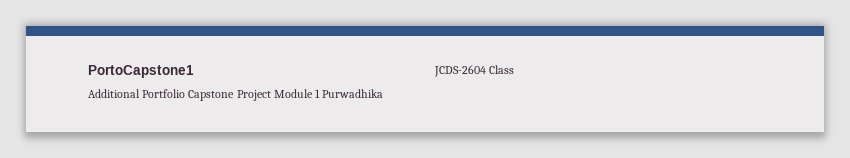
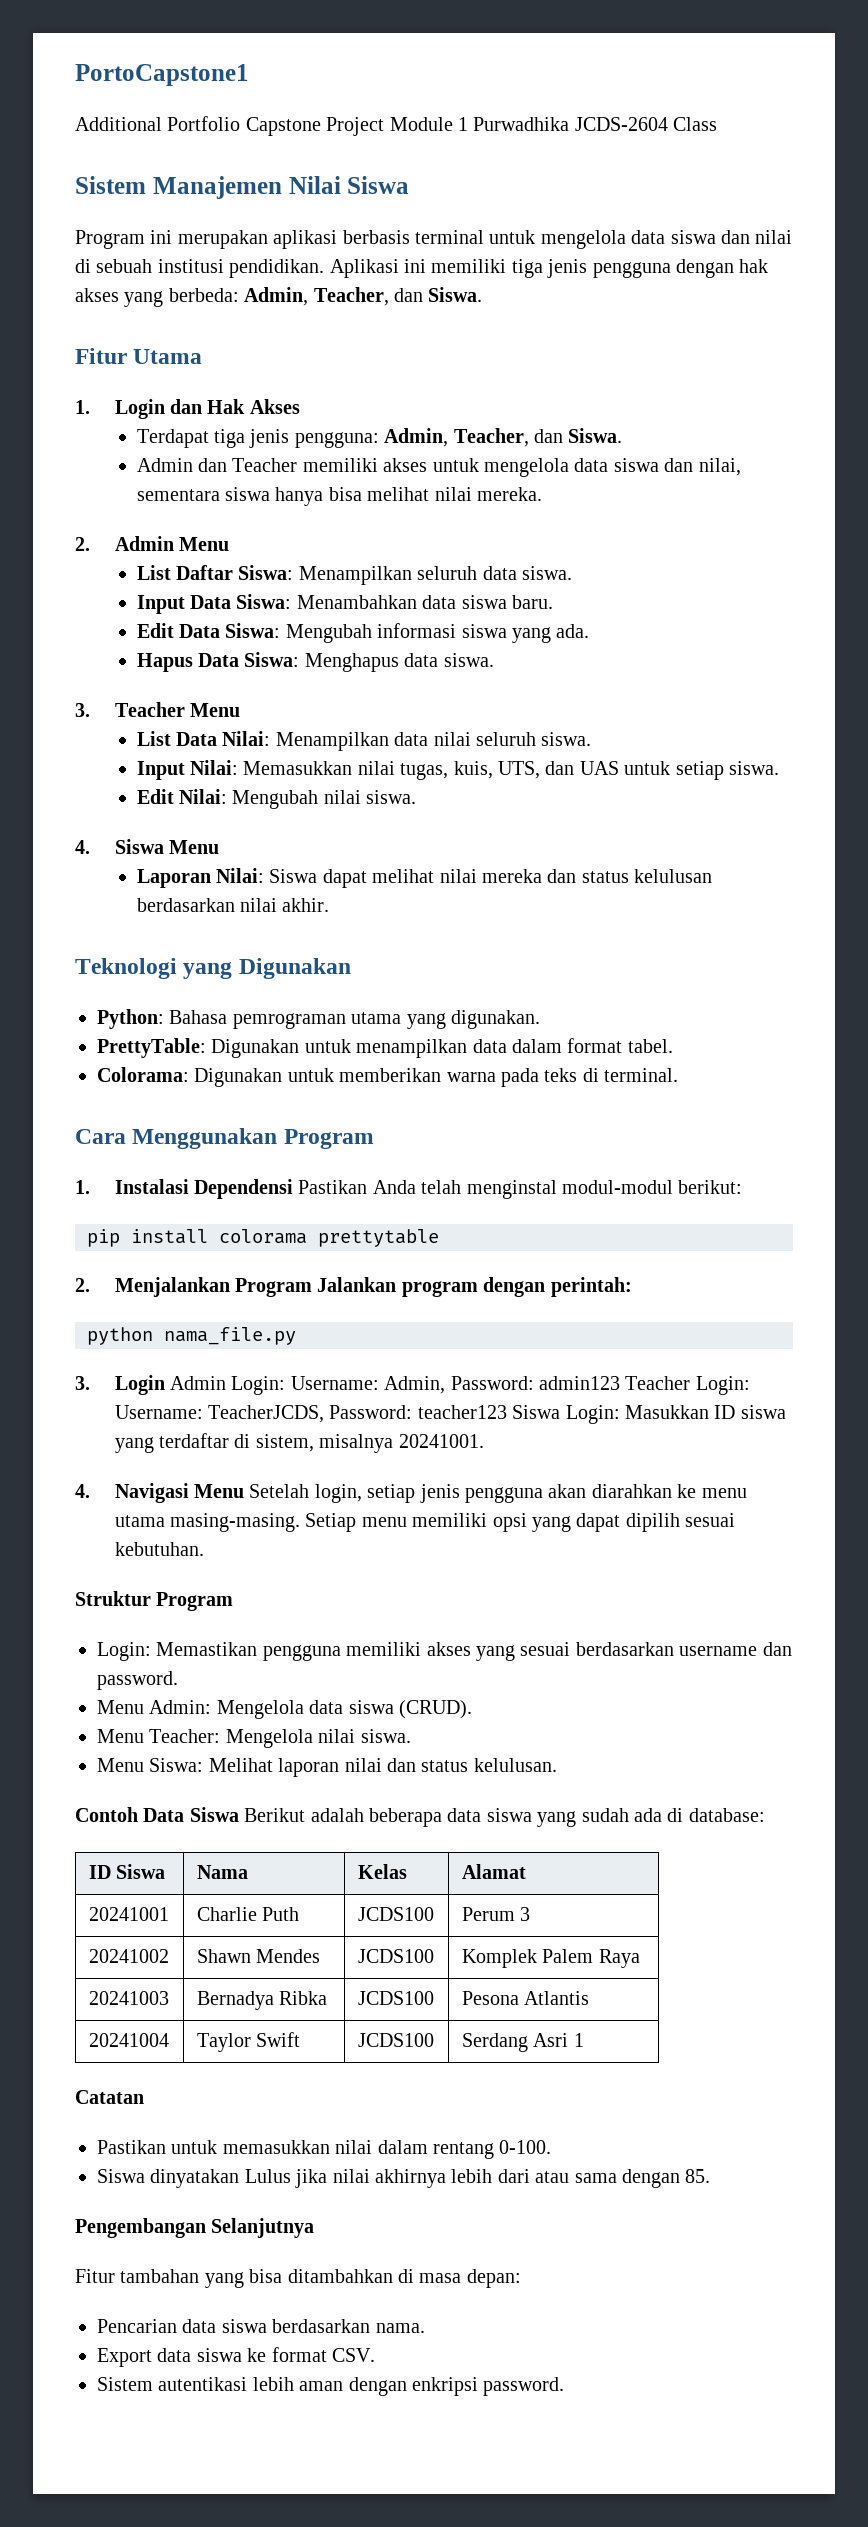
(515, 69) none -> [75,176,410,199] [75,230,793,249] [75,259,769,278] [75,287,483,307] [75,348,203,364] [75,399,300,419] [136,428,623,448] [136,458,741,477] [136,487,543,506] [75,536,230,551] [136,565,573,585] [136,594,554,614] [136,623,590,643] [136,652,494,672] [75,702,241,717] [136,731,592,751] [136,760,780,780] [136,789,417,809] [75,839,220,854] [136,868,713,888] [136,898,330,912] [75,958,351,979] [97,1009,540,1029] [97,1038,673,1058] [97,1067,679,1087] [75,1128,374,1149] [75,1179,743,1199] [87,1229,439,1247] [75,1277,632,1297] [87,1327,296,1345] [75,1375,750,1395] [114,1405,786,1424] [114,1433,484,1453] [75,1483,747,1503] [114,1513,736,1532] [114,1542,204,1556] [75,1591,234,1611] [97,1642,792,1661] [97,1671,178,1690] [97,1700,472,1719] [97,1729,411,1748] [97,1758,557,1777] [75,1807,765,1827] [88,1864,166,1879] [196,1865,248,1879] [357,1864,407,1879] [461,1864,526,1879] [88,1907,169,1921] [196,1907,300,1921] [357,1907,434,1921] [461,1907,531,1921] [88,1949,169,1963] [196,1949,321,1963] [357,1949,434,1963] [461,1949,640,1968] [88,1991,169,2005] [196,1991,328,2010] [357,1991,434,2005] [461,1991,590,2005] [88,2033,169,2047] [196,2032,301,2052] [357,2033,434,2047] [461,2033,584,2052] [75,2090,144,2104] [97,2140,552,2159] [97,2169,711,2188] [75,2218,315,2238] [75,2269,521,2288] [97,2319,425,2333] [97,2347,375,2367] [97,2377,565,2396] // Sistem Manajemen Nilai Siswa // Program ini merupakan aplikasi berbasis terminal untuk mengelola data siswa dan nilai di sebuah institusi pendidikan. Aplikasi ini memiliki tiga jenis pengguna dengan hak akses yang berbeda: Admin, Teacher, dan Siswa. // Fitur Utama // 1. Login dan Hak Akses // Terdapat tiga jenis pengguna: Admin, Teacher, dan Siswa. // Admin dan Teacher memiliki akses untuk mengelola data siswa dan nilai, sementara siswa hanya bisa melihat nilai mereka. // 2. Admin Menu // List Daftar Siswa: Menampilkan seluruh data siswa. // Input Data Siswa: Menambahkan data siswa baru. // Edit Data Siswa: Mengubah informasi siswa yang ada. // Hapus Data Siswa: Menghapus data siswa. // 3. Teacher Menu // List Data Nilai: Menampilkan data nilai seluruh siswa. // Input Nilai: Memasukkan nilai tugas, kuis, UTS, dan UAS untuk setiap siswa. // Edit Nilai: Mengubah nilai siswa. // 4. Siswa Menu // Laporan Nilai: Siswa dapat melihat nilai mereka dan status kelulusan berdasarkan nilai akhir. // Teknologi yang Digunakan // Python: Bahasa pemrograman utama yang digunakan. // PrettyTable: Digunakan untuk menampilkan data dalam format tabel. // Colorama: Digunakan untuk memberikan warna pada teks di terminal. // Cara Menggunakan Program // 1. Instalasi Dependensi Pastikan Anda telah menginstal modul-modul berikut: // pip install colorama prettytable // 2. Menjalankan Program Jalankan program dengan perintah: // python nama_file.py // 3. Login Admin Login: Username: Admin, Password: admin123 Teacher Login: Username: TeacherJCDS, Password: teacher123 Siswa Login: Masukkan ID siswa yang terdaftar di sistem, misalnya 20241001. // 4. Navigasi Menu Setelah login, setiap jenis pengguna akan diarahkan ke menu utama masing-masing. Setiap menu memiliki opsi yang dapat dipilih sesuai kebutuhan. // Struktur Program // Login: Memastikan pengguna memiliki akses yang sesuai berdasarkan username dan password. // Menu Admin: Mengelola data siswa (CRUD). // Menu Teacher: Mengelola nilai siswa. // Menu Siswa: Melihat laporan nilai dan status kelulusan. // Contoh Data Siswa Berikut adalah beberapa data siswa yang sudah ada di database: // ID Siswa | Nama | Kelas | Alamat // 20241001 | Charlie Puth | JCDS100 | Perum 3 // 20241002 | Shawn Mendes | JCDS100 | Komplek Palem Raya // 20241003 | Bernadya Ribka | JCDS100 | Pesona Atlantis // 20241004 | Taylor Swift | JCDS100 | Serdang Asri 1 // Catatan // Pastikan untuk memasukkan nilai dalam rentang 0-100. // Siswa dinyatakan Lulus jika nilai akhirnya lebih dari atau sama dengan 85. // Pengembangan Selanjutnya // Fitur tambahan yang bisa ditambahkan di masa depan: // Pencarian data siswa berdasarkan nama. // Export data siswa ke format CSV. // Sistem autentikasi lebih aman dengan enkripsi password.

